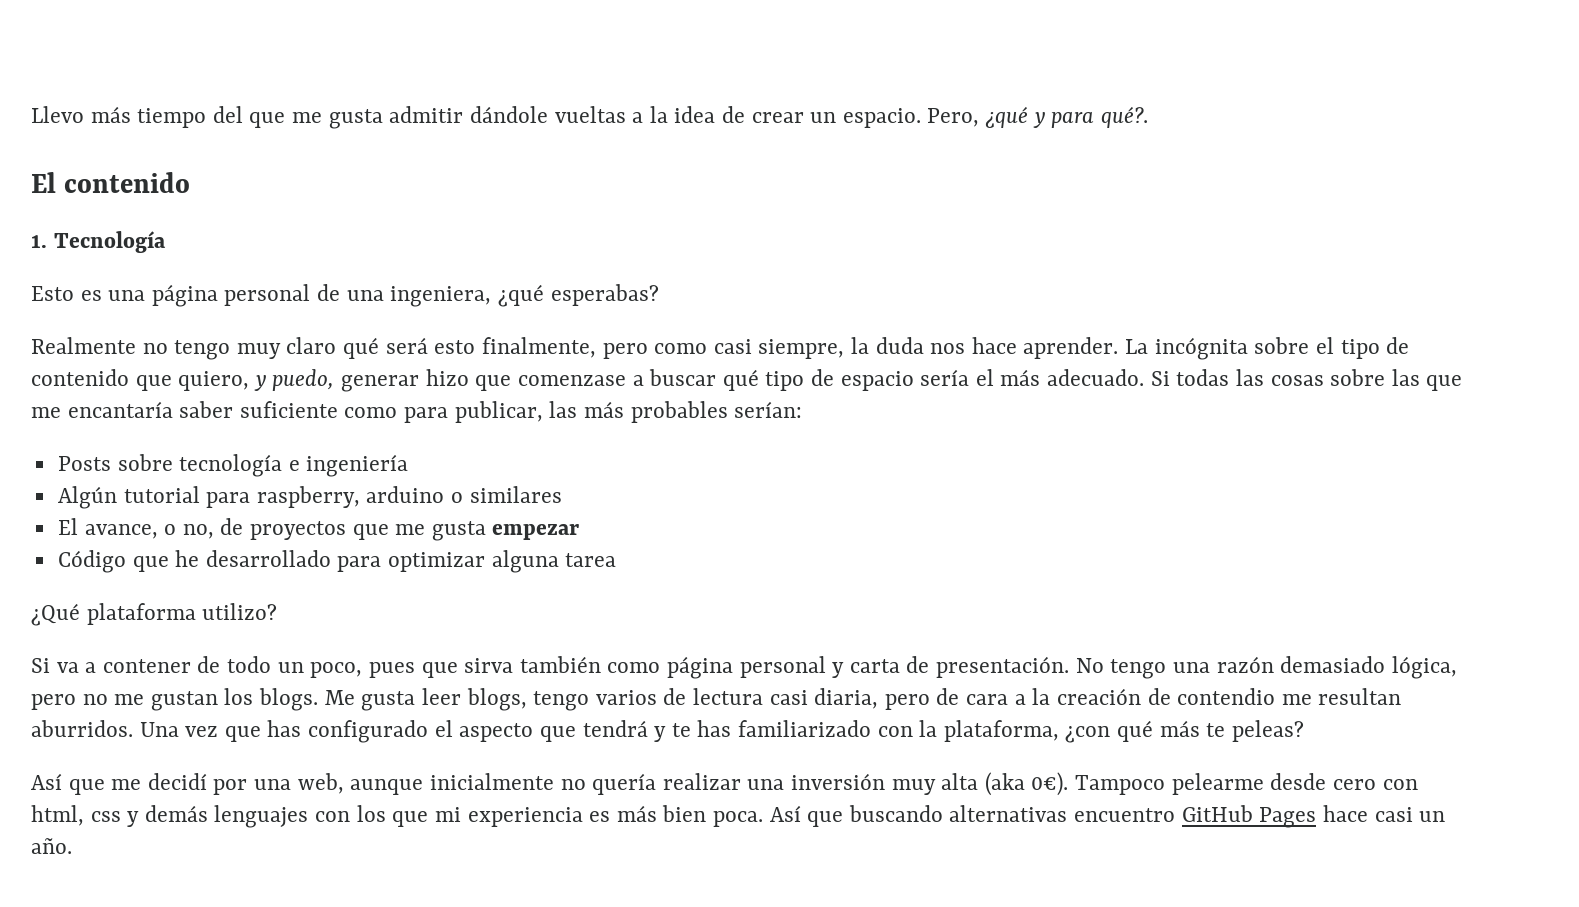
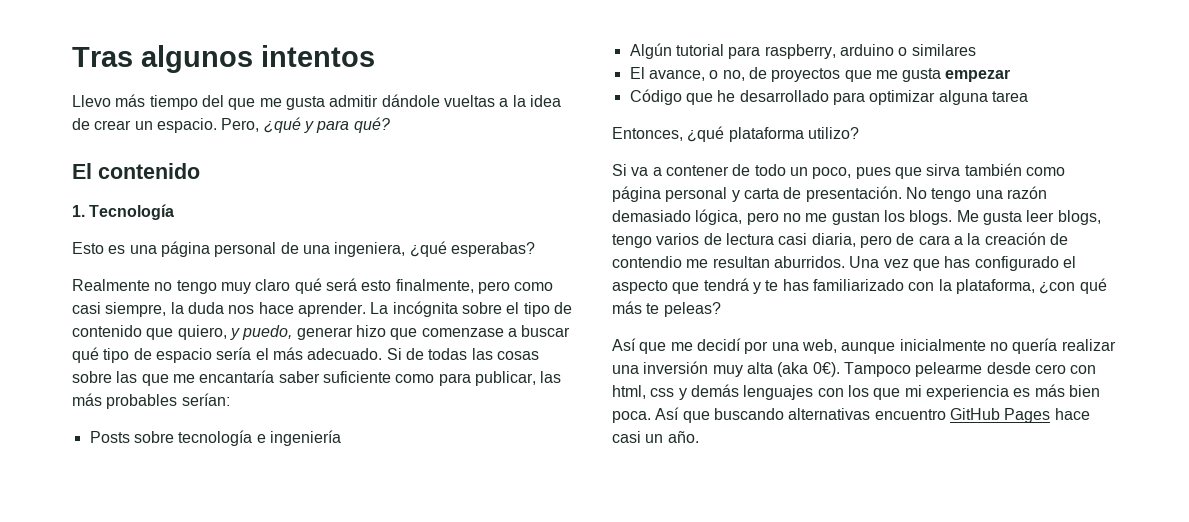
(31, 114) none -> [72,45,375,73] Tras algunos intentos //
[1100,106,1148,128] qué?. -> [353,117,390,133] qué?
(1170, 378) none -> [405,348,424,360] de
[31,603,80,626] ¿Qué -> [612,126,725,142] Entonces, ¿qué

